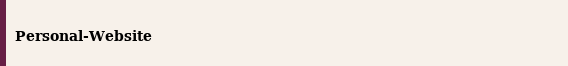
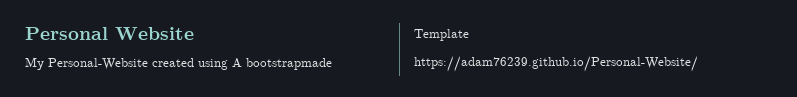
[15,30,152,41] Personal-Website -> [25,27,194,40] [25,57,332,70] [414,29,469,41] [414,56,698,72] Personal Website // My Personal-Website created using A bootstrapmade Template // https://adam76239.github.io/Personal-Website/

